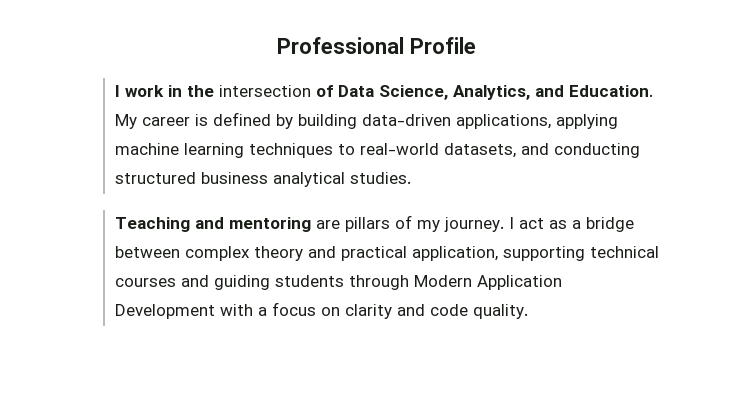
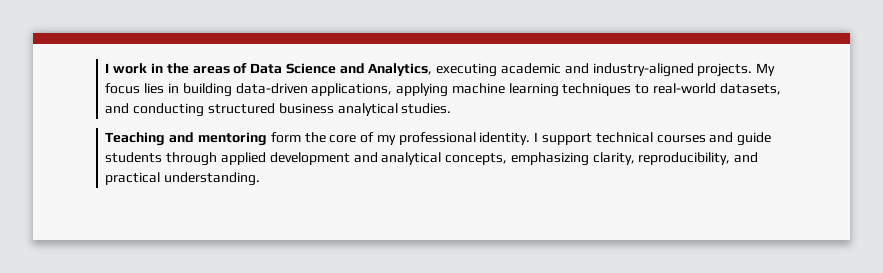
[277,37,476,54] Professional Profile // -> (105, 68) none
[218,85,311,97] intersection -> [192,66,230,74] areas
[378,85,653,100] [114,112,293,129] Science, Analytics, and Education. My career is defined by -> [285,63,776,77] [105,83,179,94] Science and Analytics, executing academic and industry-aligned projects. My focus lies in
[315,215,634,232] [114,246,585,261] are pillars of my journey. I act as a bridge between complex theory and practical application, supporting -> [270,132,592,145] form the core of my professional identity. I support
[213,275,270,290] guiding -> [737,132,772,146] guide
[413,275,562,290] [114,302,528,319] Modern Application Development with a focus on clarity and code quality. -> [220,152,759,166] [105,172,261,186] applied development and analytical concepts, emphasizing clarity, reproducibility, and practical understanding.

